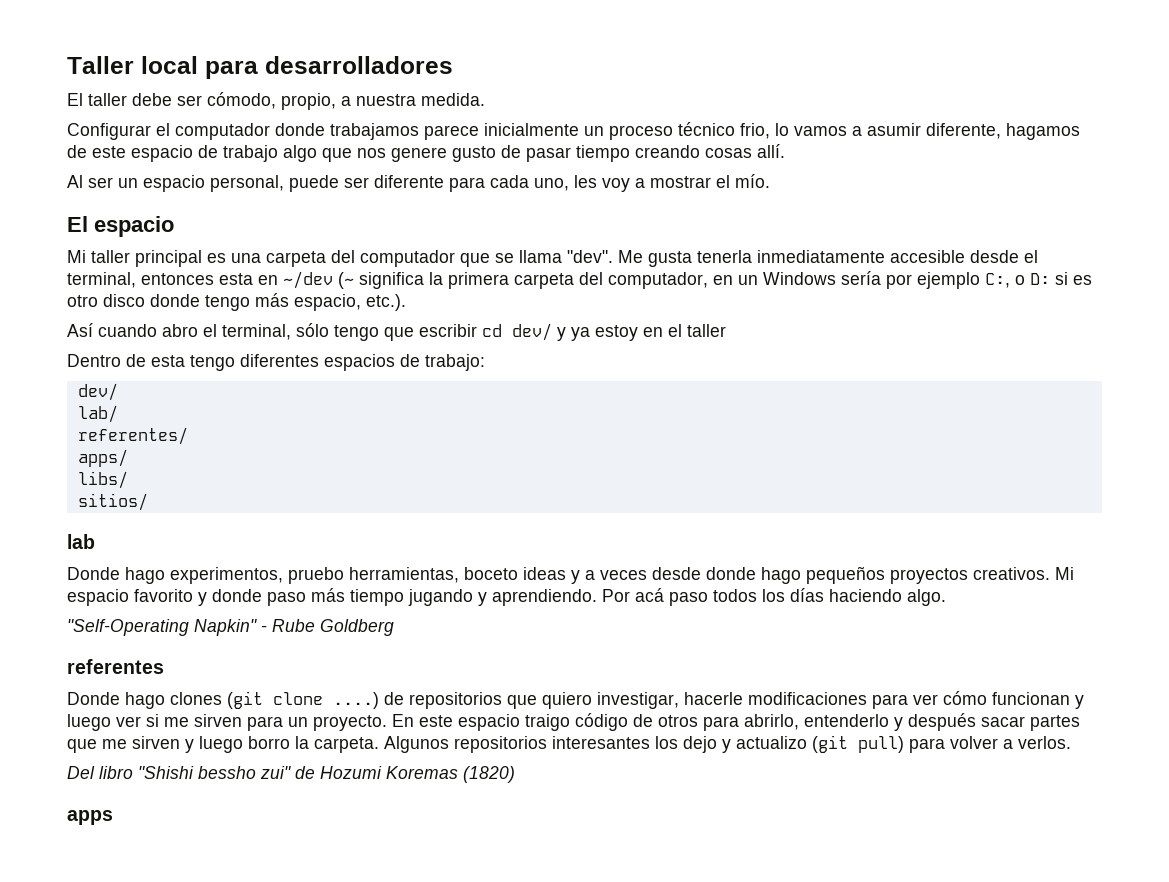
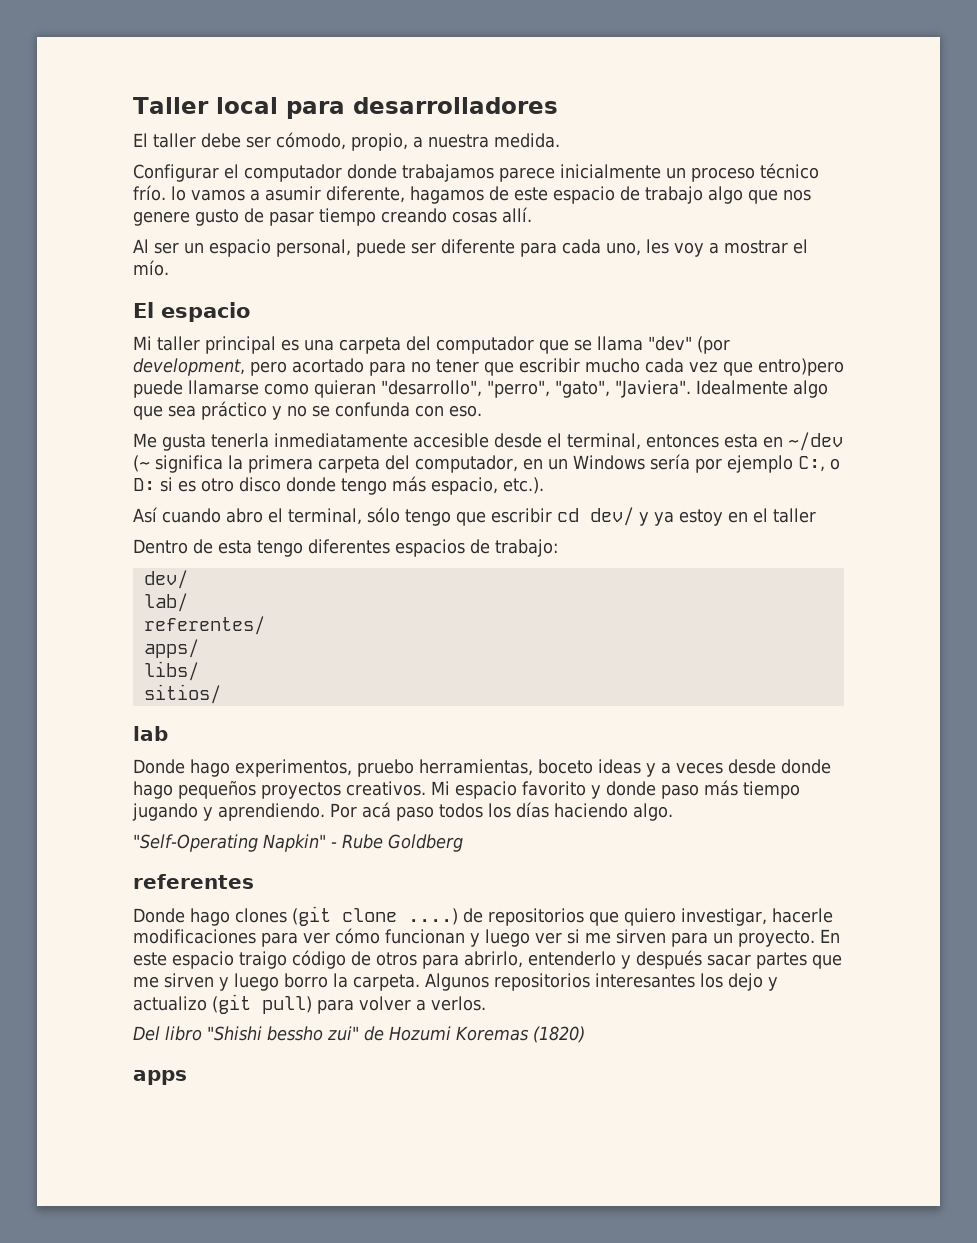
[740,123,770,139] frio, -> [133,185,166,201] frío.
[567,250,613,263] "dev". -> [648,336,730,354] [133,358,844,376] [133,380,828,398] [133,401,482,420] "dev" (por development, pero acortado para no tener que escribir mucho cada vez que entro)pero puede llamarse como quieran "desarrollo", "perro", "gato", "Javiera". Idealmente algo que sea práctico y no se confunda con eso. //

